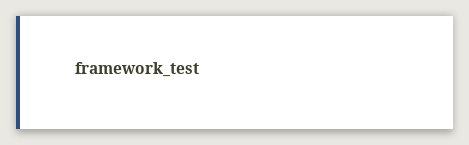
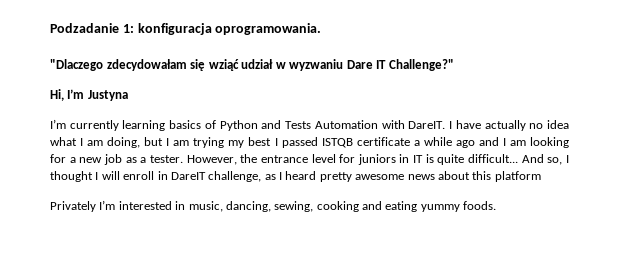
[75,62,199,77] framework_test -> [50,23,322,35] [50,59,454,71] [50,89,128,101] [50,119,569,131] [50,137,570,148] [50,154,569,165] [50,171,541,182] [50,200,497,212] Podzadanie 1: konfiguracja oprogramowania. // "Dlaczego zdecydowałam się wziąć udział w wyzwaniu Dare IT Challenge?" // Hi, I’m Justyna // I’m currently learning basics of Python and Tests Automation with DareIT. I have actually no idea what I am doing, but I am trying my best I passed ISTQB certificate a while ago and I am looking for a new job as a tester. However, the entrance level for juniors in IT is quite difficult... And so, I thought I will enroll in DareIT challenge, as I heard pretty awesome news about this platform // Privately I’m interested in music, dancing, sewing, cooking and eating yummy foods.

